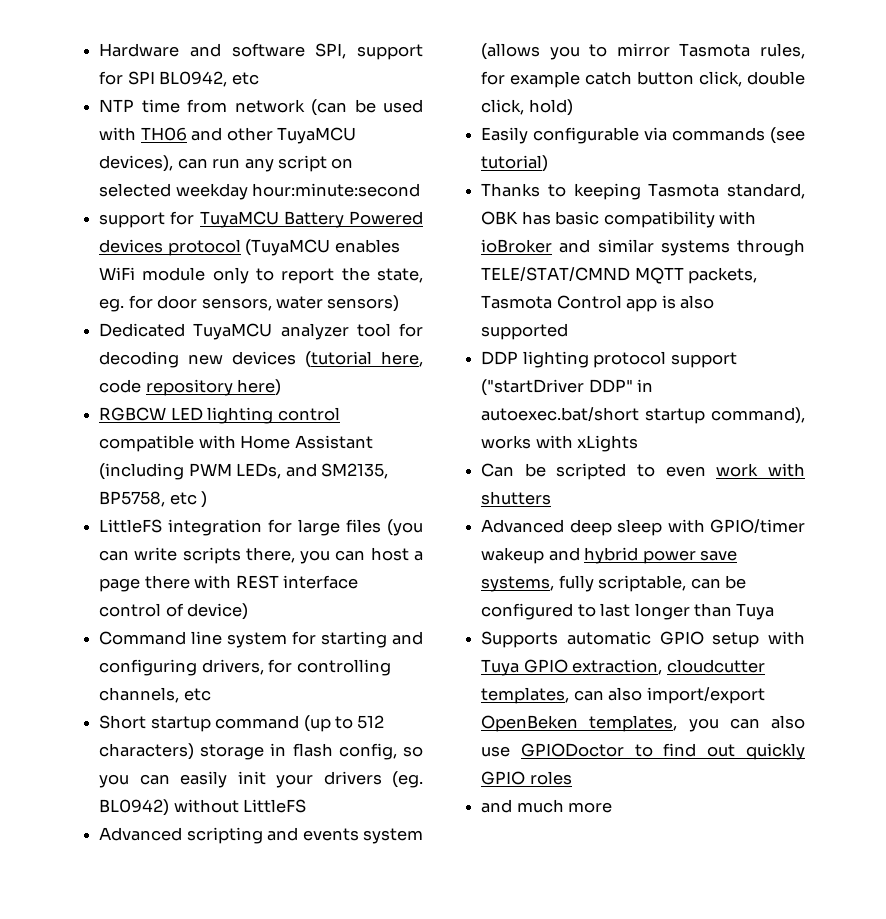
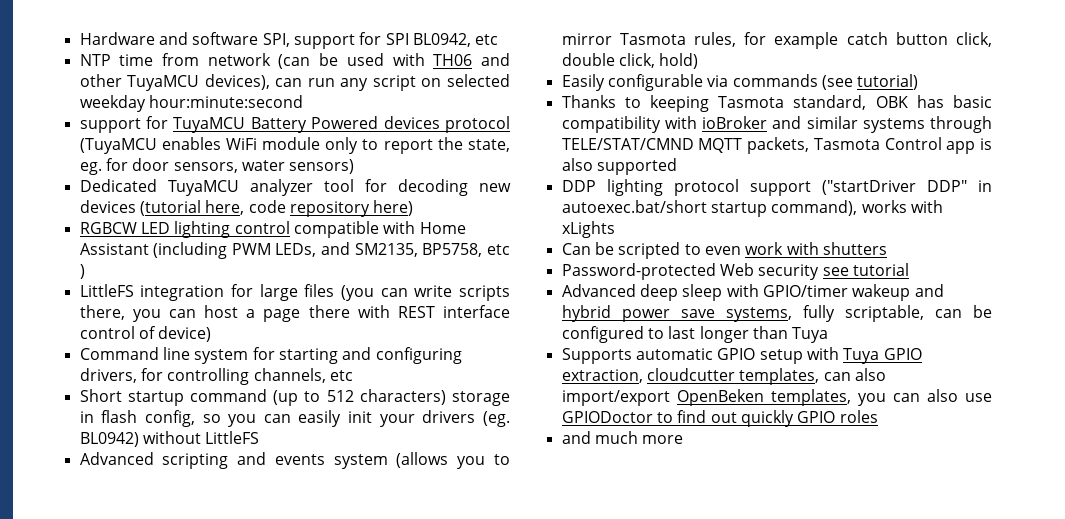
(552, 498) none -> [561,263,909,280] // Password-protected Web security see tutorial

